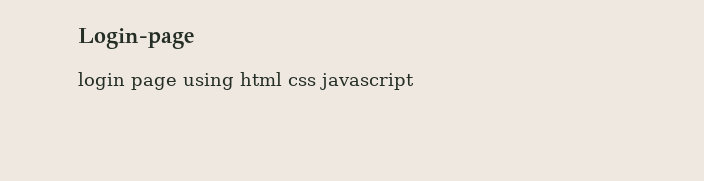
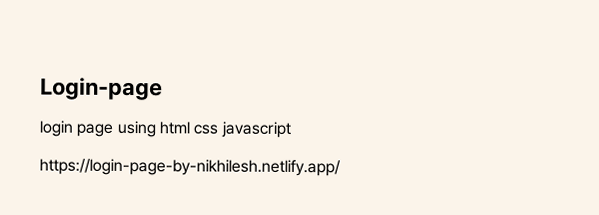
(414, 81) none -> [39,158,341,177] // https://login-page-by-nikhilesh.netlify.app/

